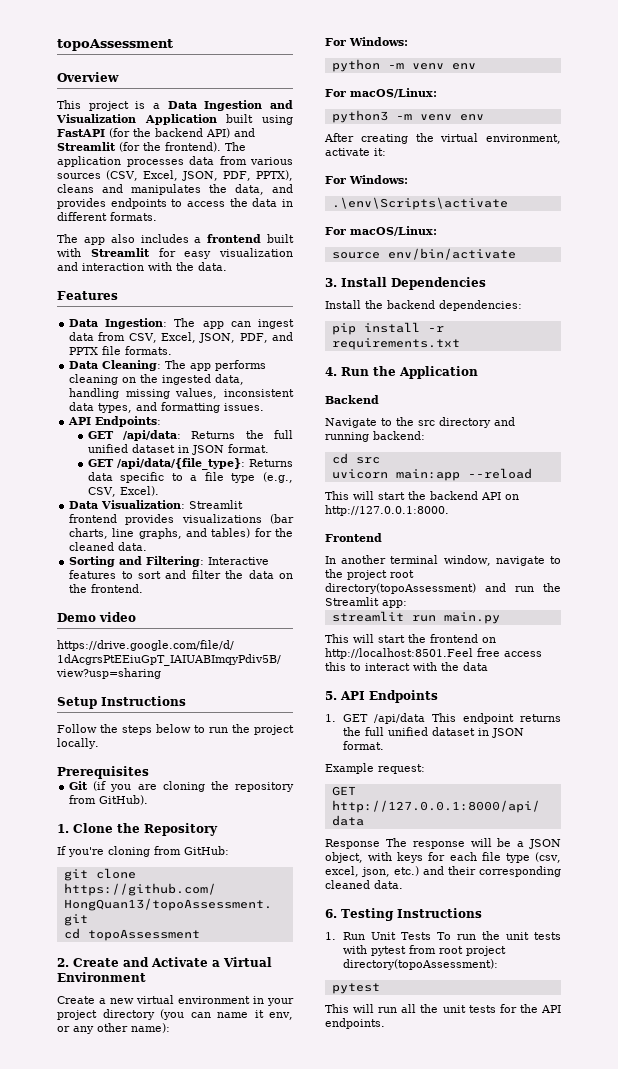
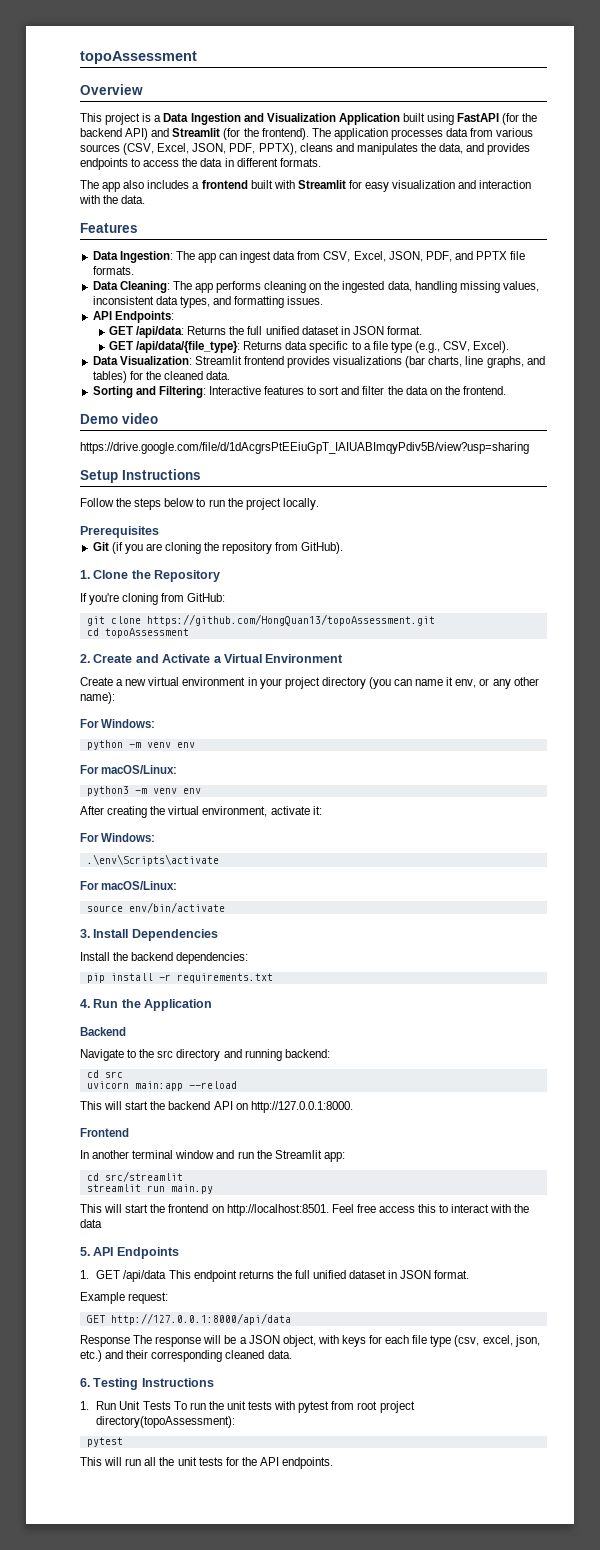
[443,555,561,566] [325,569,414,580] [325,583,476,594] window, navigate to the project root directory(topoAssessment) -> [175,1150,215,1159] window
(407, 604) none -> [86,1171,183,1182] // cd src/streamlit
[325,648,473,659] http://localhost:8501.Feel -> [226,1204,354,1216] http://localhost:8501. Feel

